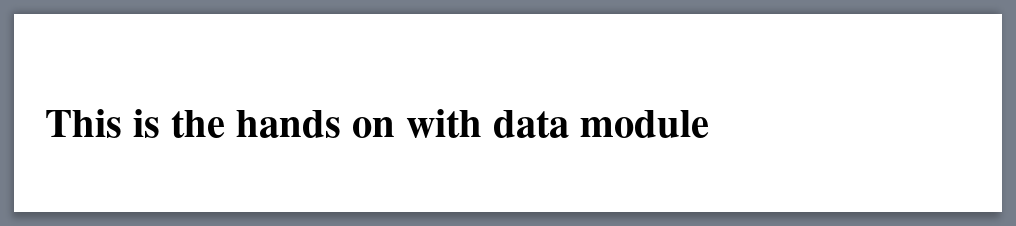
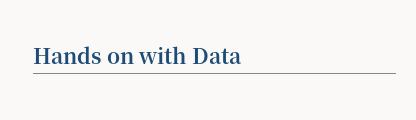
[45,109,709,138] This is the hands on with data module -> [33,46,243,64] Hands on with Data

